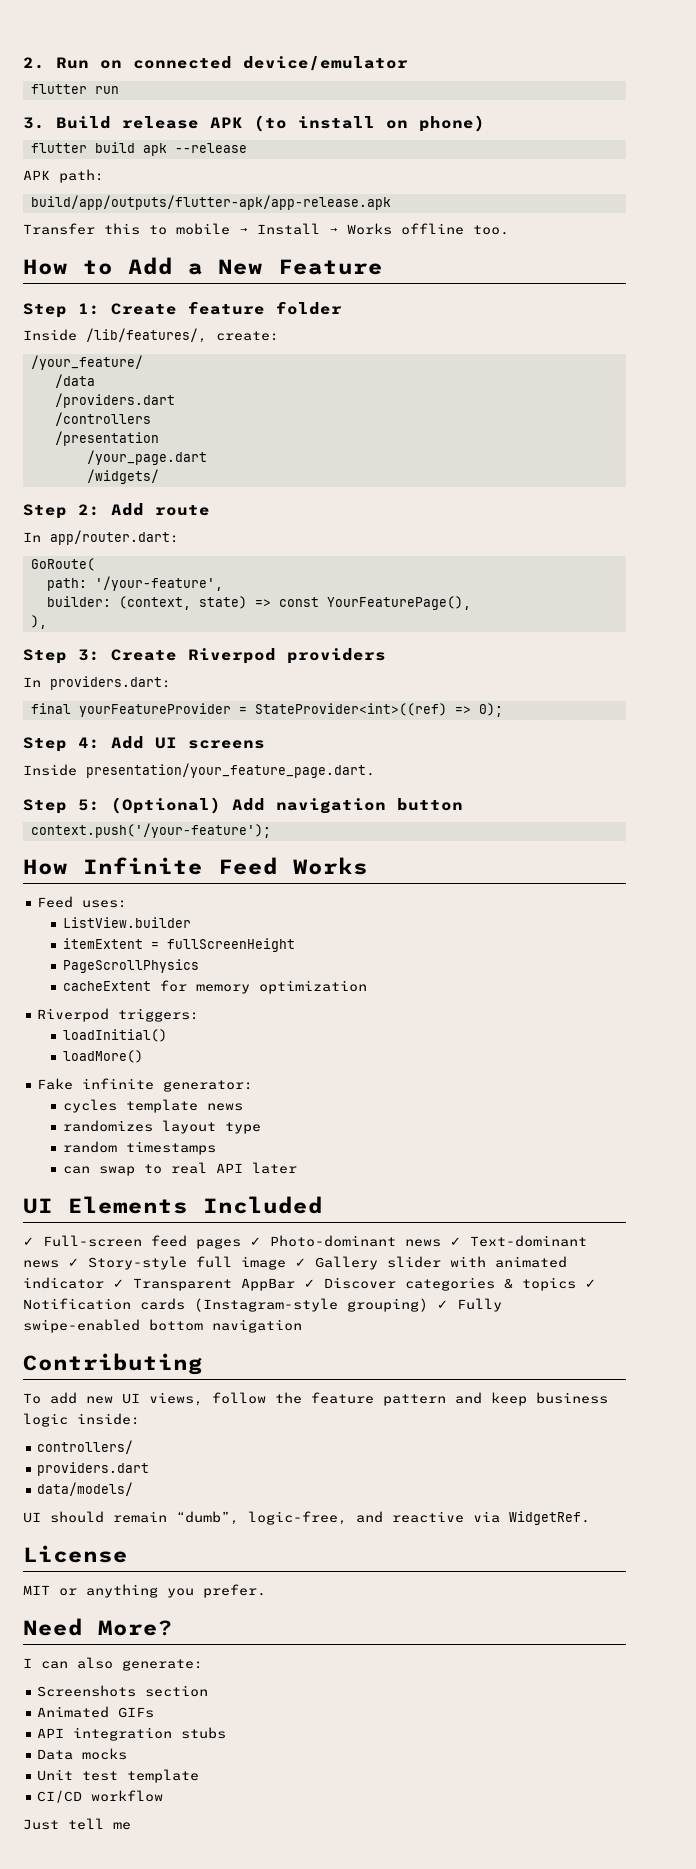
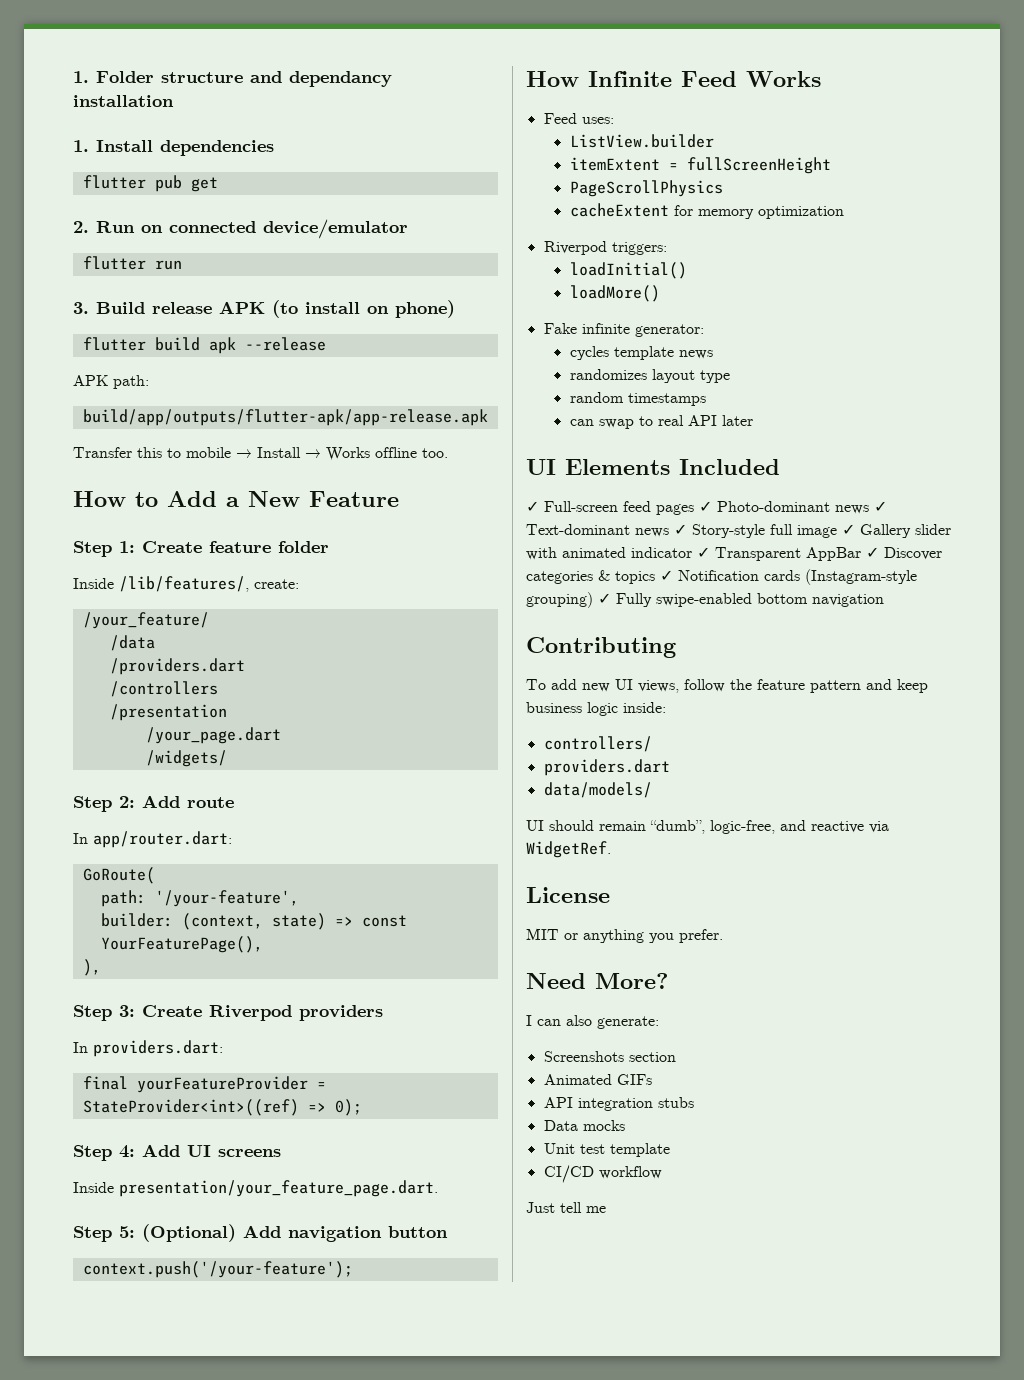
(23, 63) none -> [73,71,392,87] [73,95,174,107] [73,140,274,156] [82,175,218,192] 1. Folder structure and dependancy installation // 1. Install dependencies // flutter pub get //

